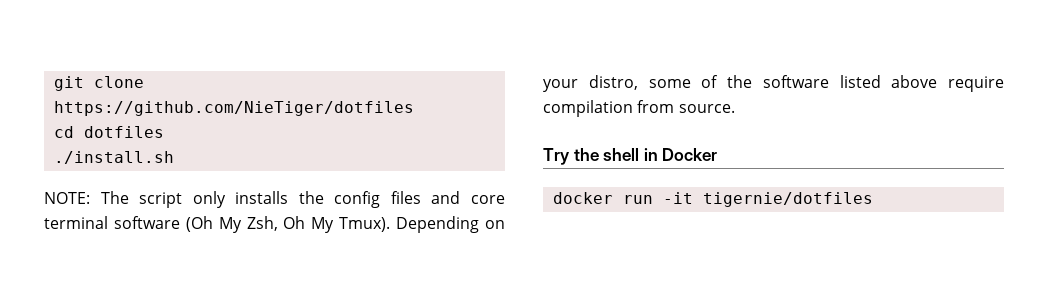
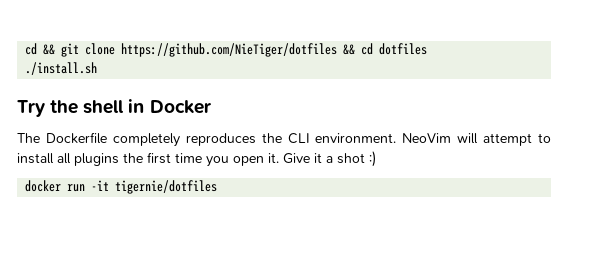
(53, 83) none -> [25,43,56,55] cd &&
(414, 108) // -> [343,44,356,55] &&
[44,191,505,208] [44,216,505,233] [543,75,1004,92] [543,100,735,117] // NOTE: The script only installs the config files and core terminal software (Oh My Zsh, Oh My Tmux). Depending on your distro, some of the software listed above require compilation from source. -> (98, 68) none
(718, 154) none -> [17,132,551,147] [17,151,376,167] // The Dockerfile completely reproduces the CLI environment. NeoVim will attempt to install all plugins the first time you open it. Give it a shot :)

